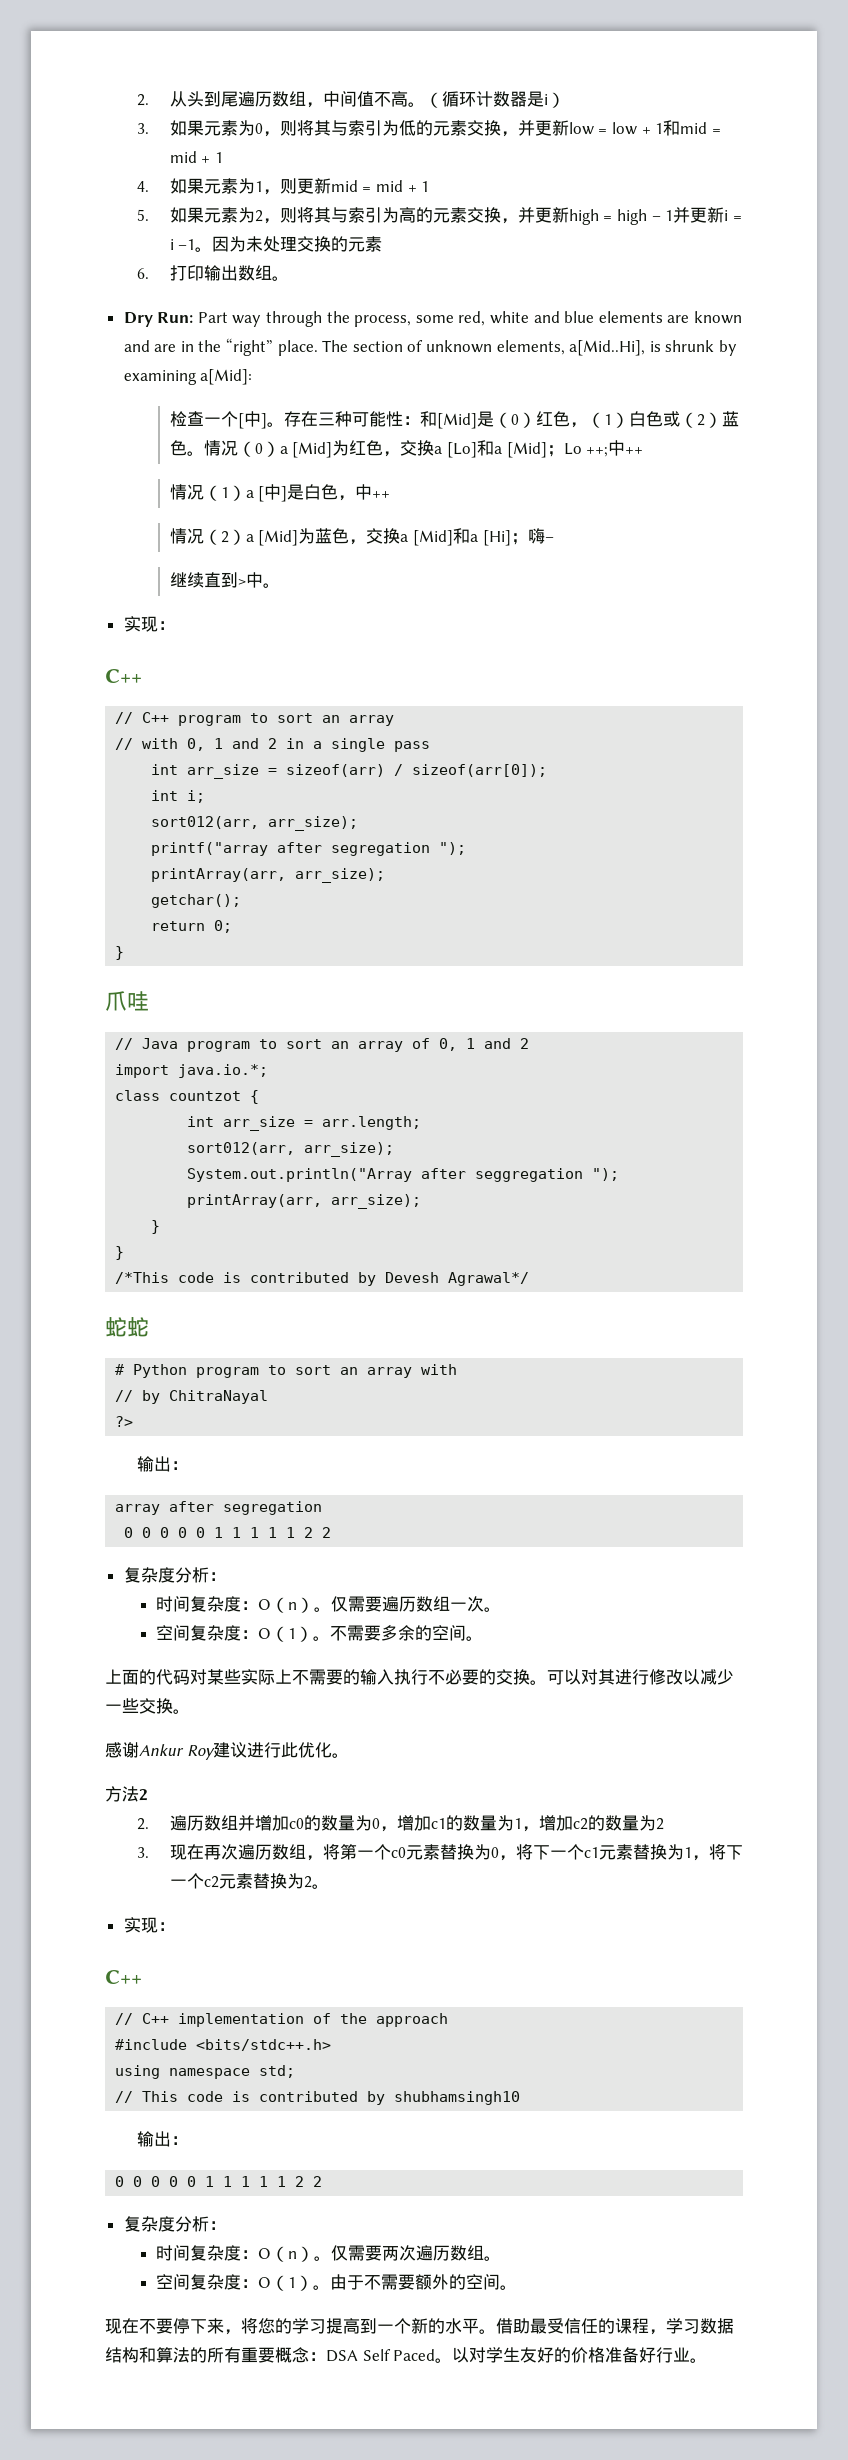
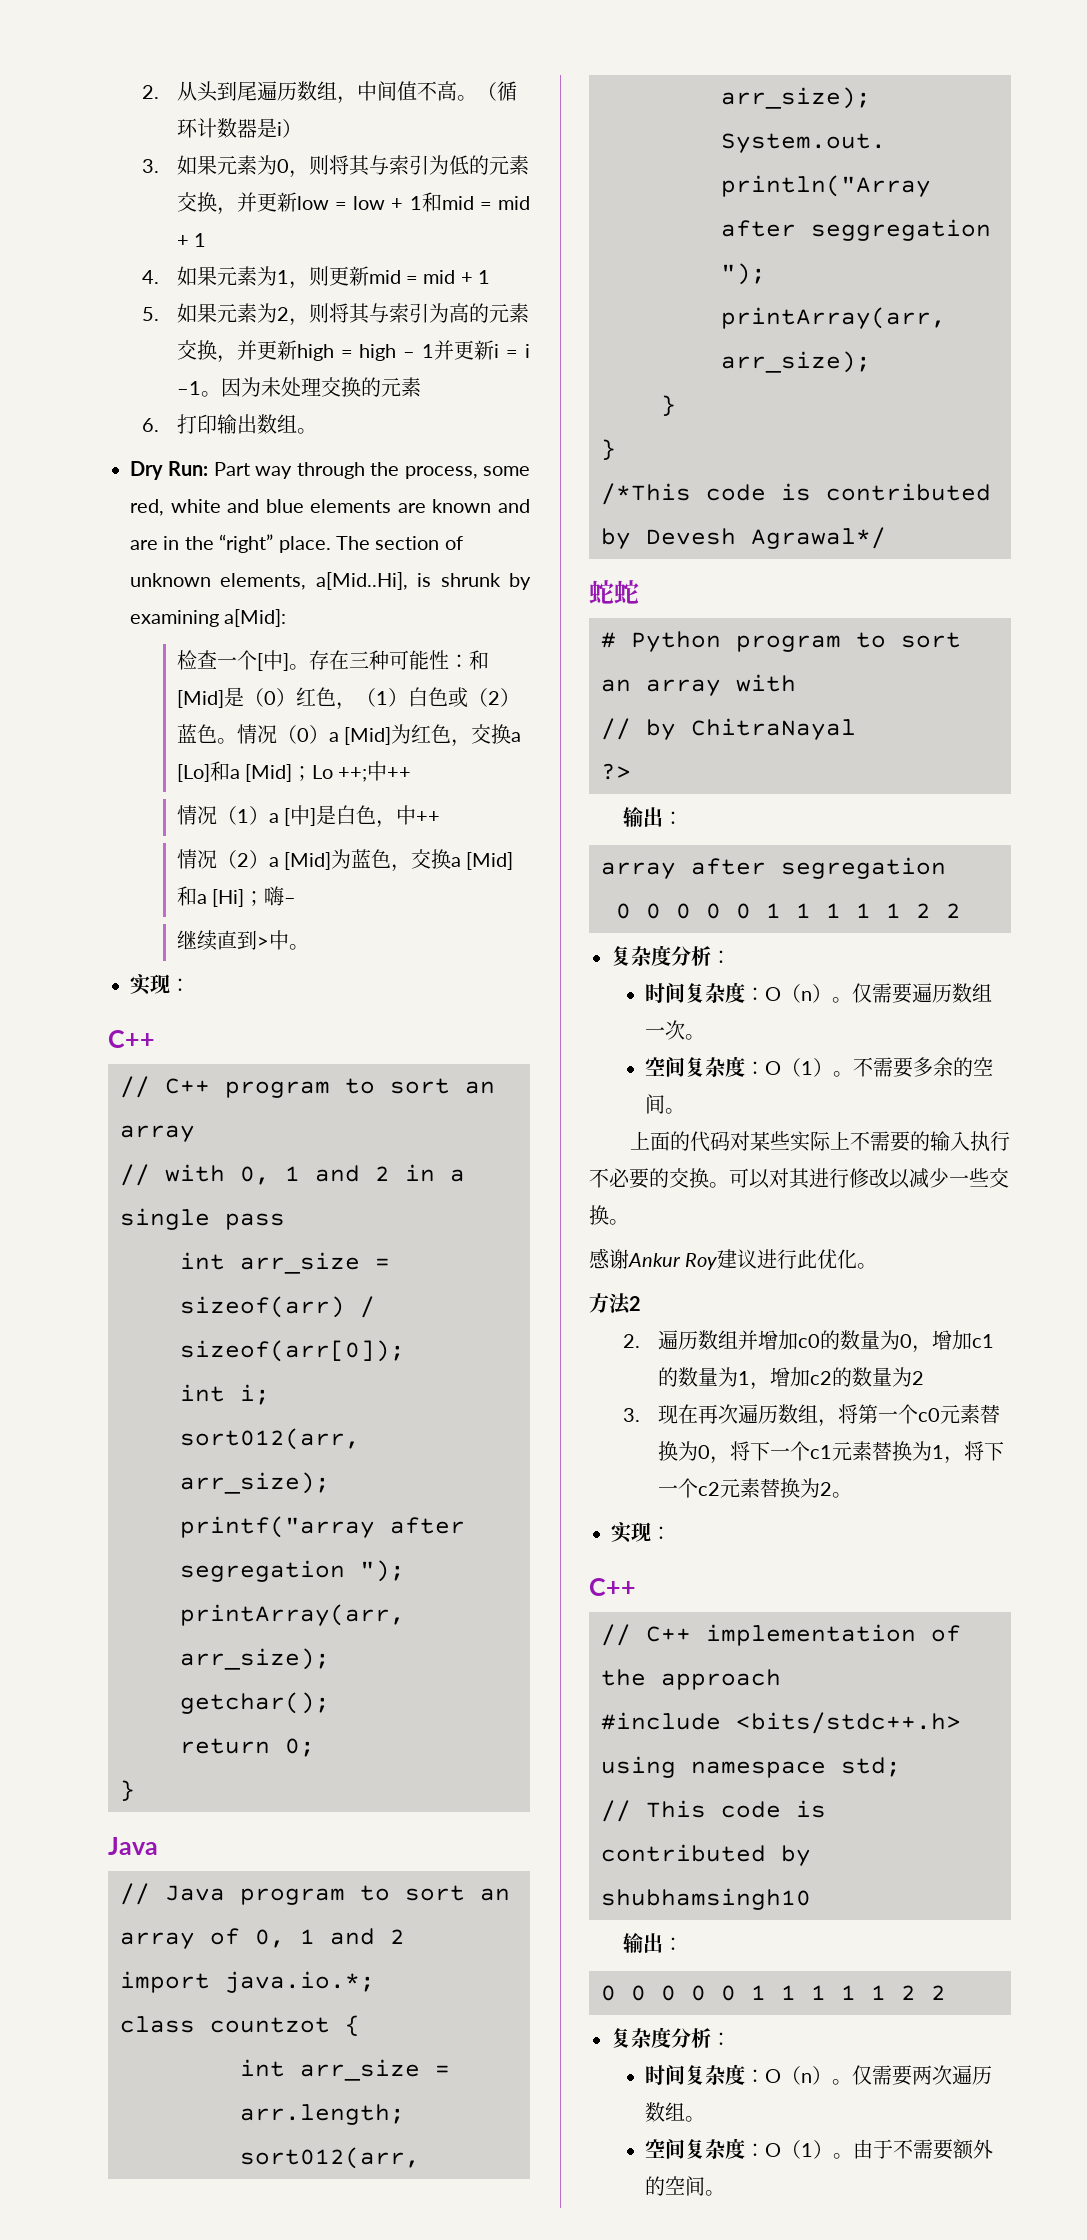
[105,991,149,1011] 爪哇 -> [108,1837,158,1855] Java
[105,2318,734,2335] [105,2347,708,2363] // 现在不要停下来，将您的学习提高到一个新的水平。借助最受信任的课程，学习数据结构和算法的所有重要概念：DSA Self Paced。以对学生友好的价格准备好行业。 -> (726, 2193) none

